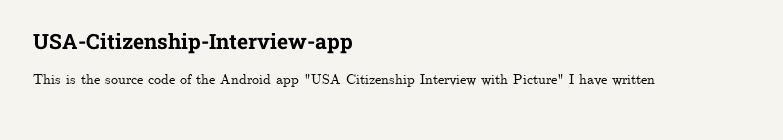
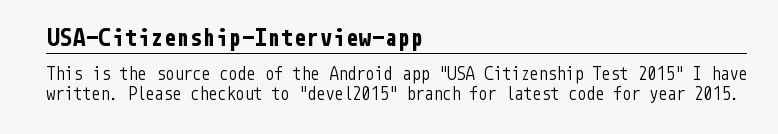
[420,74,655,86] Interview with Picture" I have written -> [592,66,747,80] [46,86,739,103] Test 2015" I have written. Please checkout to "devel2015" branch for latest code for year 2015.

